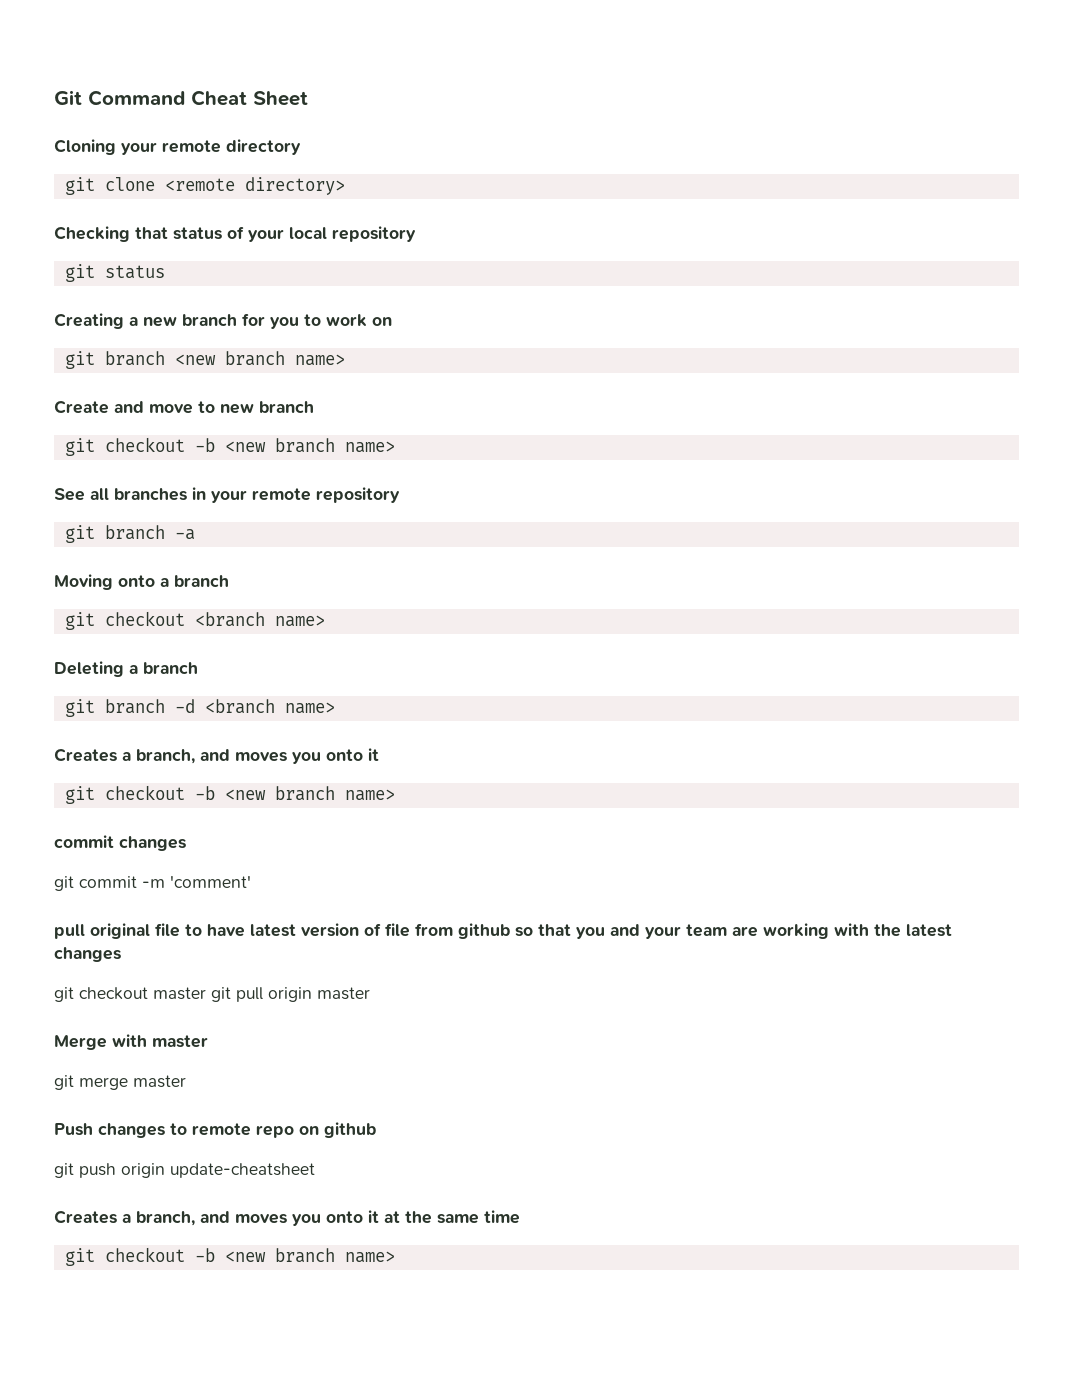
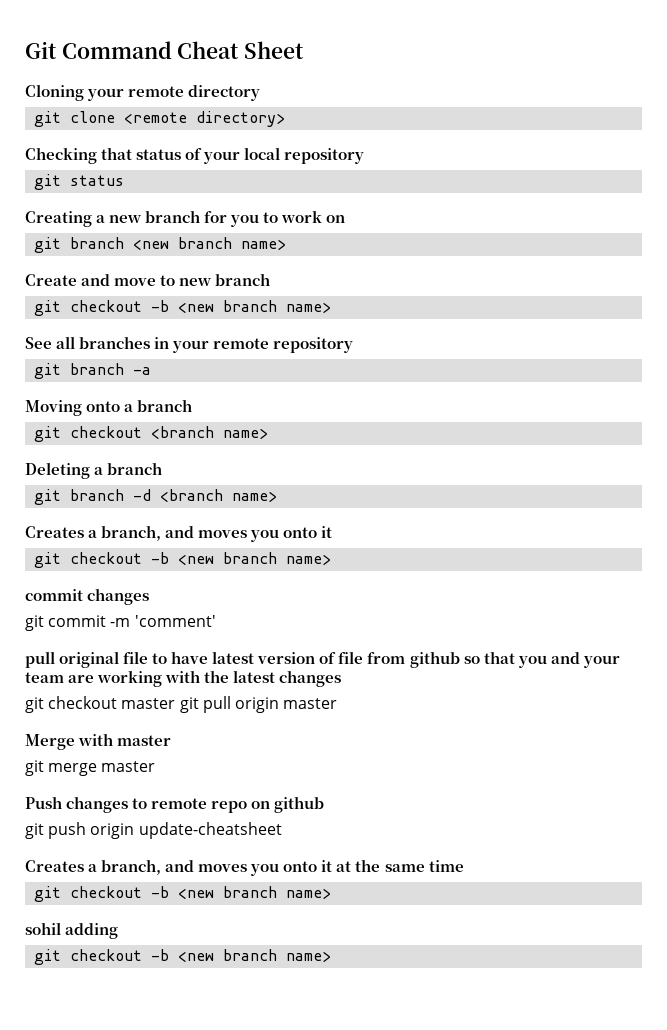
(395, 1257) none -> [25,922,119,939] [34,949,332,965] // sohil adding // git checkout -b <new branch name>

